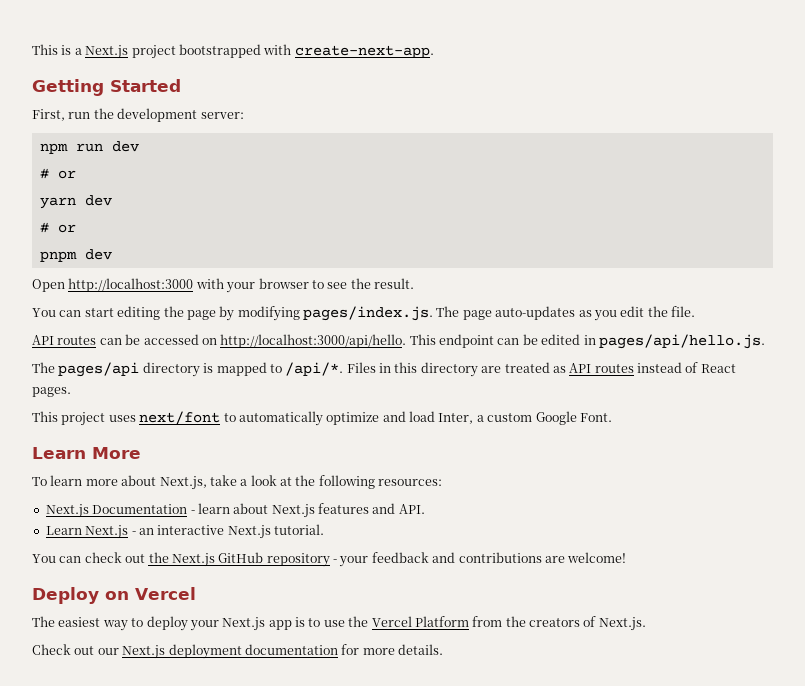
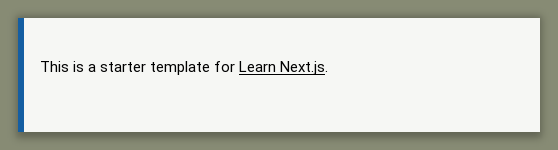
[85,44,434,59] [32,79,181,96] [32,108,244,122] [39,141,139,154] [39,168,76,179] [39,195,112,209] [39,222,76,233] [39,249,112,262] [32,278,414,293] [32,306,695,321] [32,334,765,349] [32,362,736,377] [32,387,71,397] [32,411,612,426] [32,447,141,459] [32,475,443,490] [45,503,425,518] [45,524,324,539] [32,552,627,567] [32,587,196,604] [32,616,646,631] [32,644,443,659] Next.js project bootstrapped with create-next-app. // Getting Started // First, run the development server: // npm run dev // # or // yarn dev // # or // pnpm dev // Open http://localhost:3000 with your browser to see the result. // You can start editing the page by modifying pages/index.js. The page auto-updates as you edit the file. // API routes can be accessed on http://localhost:3000/api/hello. This endpoint can be edited in pages/api/hello.js. // The pages/api directory is mapped to /api/*. Files in this directory are treated as API routes instead of React pages. // This project uses next/font to automatically optimize and load Inter, a custom Google Font. // Learn More // To learn more about Next.js, take a look at the following resources: // Next.js Documentation - learn about Next.js features and API. // Learn Next.js - an interactive Next.js tutorial. // You can check out the Next.js GitHub repository - your feedback and contributions are welcome! // Deploy on Vercel // The easiest way to deploy your Next.js app is to use the Vercel Platform from the creators of Next.js. // Check out our Next.js deployment documentation for more details. -> [100,61,329,75] starter template for Learn Next.js.

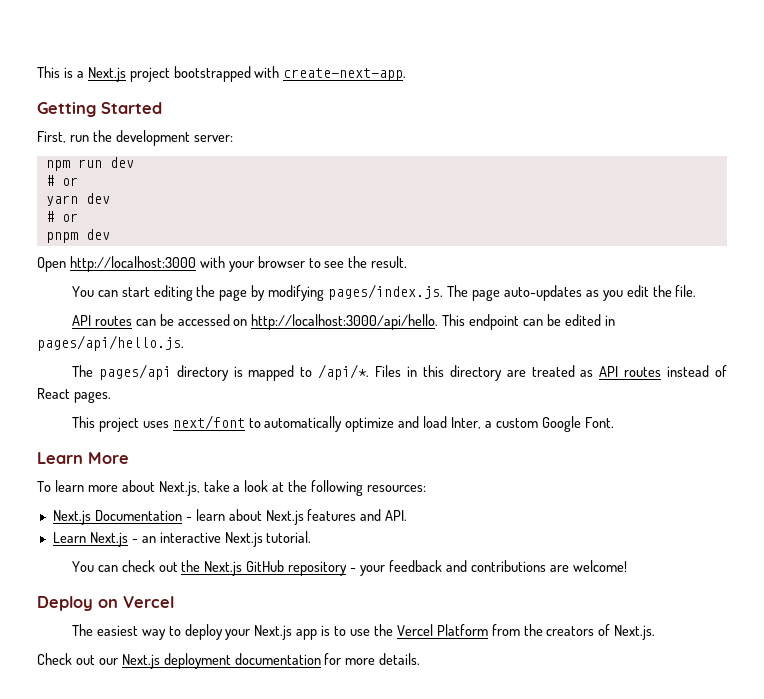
[100,61,329,75] starter template for Learn Next.js. -> [87,66,407,82] [37,102,162,117] [37,130,233,146] [45,157,134,171] [45,175,78,186] [45,193,110,206] [45,211,78,222] [45,229,110,243] [37,256,408,272] [71,284,697,301] [71,314,615,330] [37,335,184,351] [71,364,728,381] [37,388,111,403] [71,415,614,432] [37,452,129,464] [37,480,427,496] [52,509,408,525] [52,531,312,547] [71,560,627,576] [37,596,174,611] [71,624,656,640] [37,653,421,669] Next.js project bootstrapped with create-next-app. // Getting Started // First, run the development server: // npm run dev // # or // yarn dev // # or // pnpm dev // Open http://localhost:3000 with your browser to see the result. // You can start editing the page by modifying pages/index.js. The page auto-updates as you edit the file. // API routes can be accessed on http://localhost:3000/api/hello. This endpoint can be edited in pages/api/hello.js. // The pages/api directory is mapped to /api/*. Files in this directory are treated as API routes instead of React pages. // This project uses next/font to automatically optimize and load Inter, a custom Google Font. // Learn More // To learn more about Next.js, take a look at the following resources: // Next.js Documentation - learn about Next.js features and API. // Learn Next.js - an interactive Next.js tutorial. // You can check out the Next.js GitHub repository - your feedback and contributions are welcome! // Deploy on Vercel // The easiest way to deploy your Next.js app is to use the Vercel Platform from the creators of Next.js. // Check out our Next.js deployment documentation for more details.

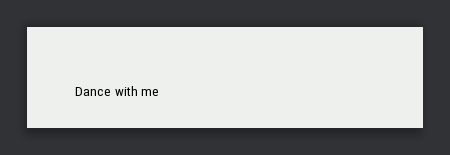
[37,66,407,82] [37,102,162,117] [37,130,233,146] [45,157,134,171] [45,175,78,186] [45,193,110,206] [45,211,78,222] [45,229,110,243] [37,256,408,272] [71,284,697,301] [71,314,615,330] [37,335,184,351] [71,364,728,381] [37,388,111,403] [71,415,614,432] [37,452,129,464] [37,480,427,496] [52,509,408,525] [52,531,312,547] [71,560,627,576] [37,596,174,611] [71,624,656,640] [37,653,421,669] This is a Next.js project bootstrapped with create-next-app. // Getting Started // First, run the development server: // npm run dev // # or // yarn dev // # or // pnpm dev // Open http://localhost:3000 with your browser to see the result. // You can start editing the page by modifying pages/index.js. The page auto-updates as you edit the file. // API routes can be accessed on http://localhost:3000/api/hello. This endpoint can be edited in pages/api/hello.js. // The pages/api directory is mapped to /api/*. Files in this directory are treated as API routes instead of React pages. // This project uses next/font to automatically optimize and load Inter, a custom Google Font. // Learn More // To learn more about Next.js, take a look at the following resources: // Next.js Documentation - learn about Next.js features and API. // Learn Next.js - an interactive Next.js tutorial. // You can check out the Next.js GitHub repository - your feedback and contributions are welcome! // Deploy on Vercel // The easiest way to deploy your Next.js app is to use the Vercel Platform from the creators of Next.js. // Check out our Next.js deployment documentation for more details. -> [75,86,160,96] Dance with me

